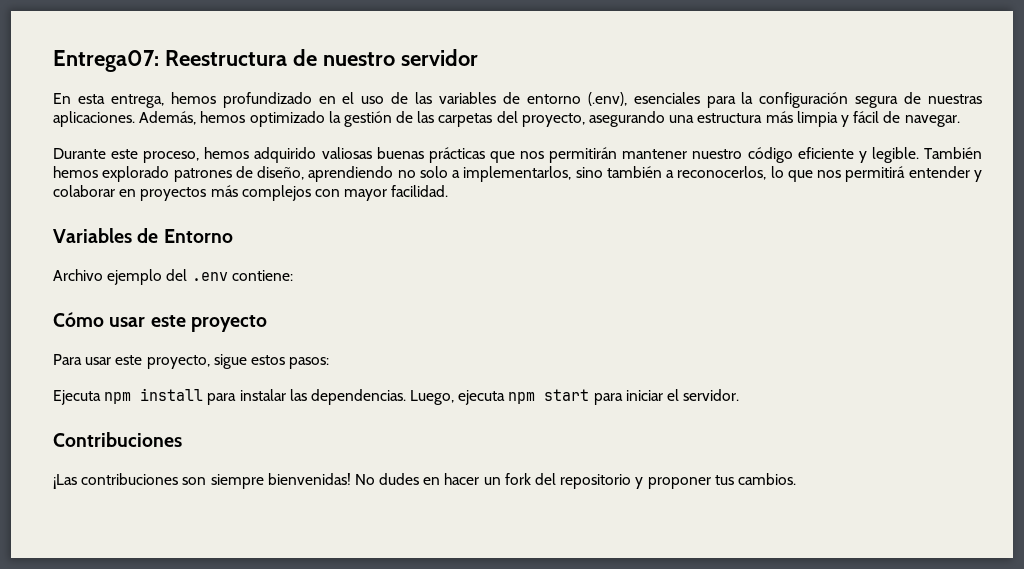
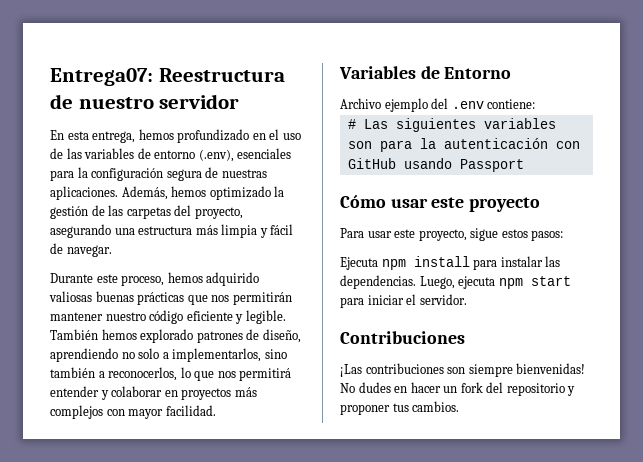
(293, 275) none -> [347,118,556,132] [347,138,580,152] [347,158,524,172] // # Las siguientes variables son para la autenticación con GitHub usando Passport

